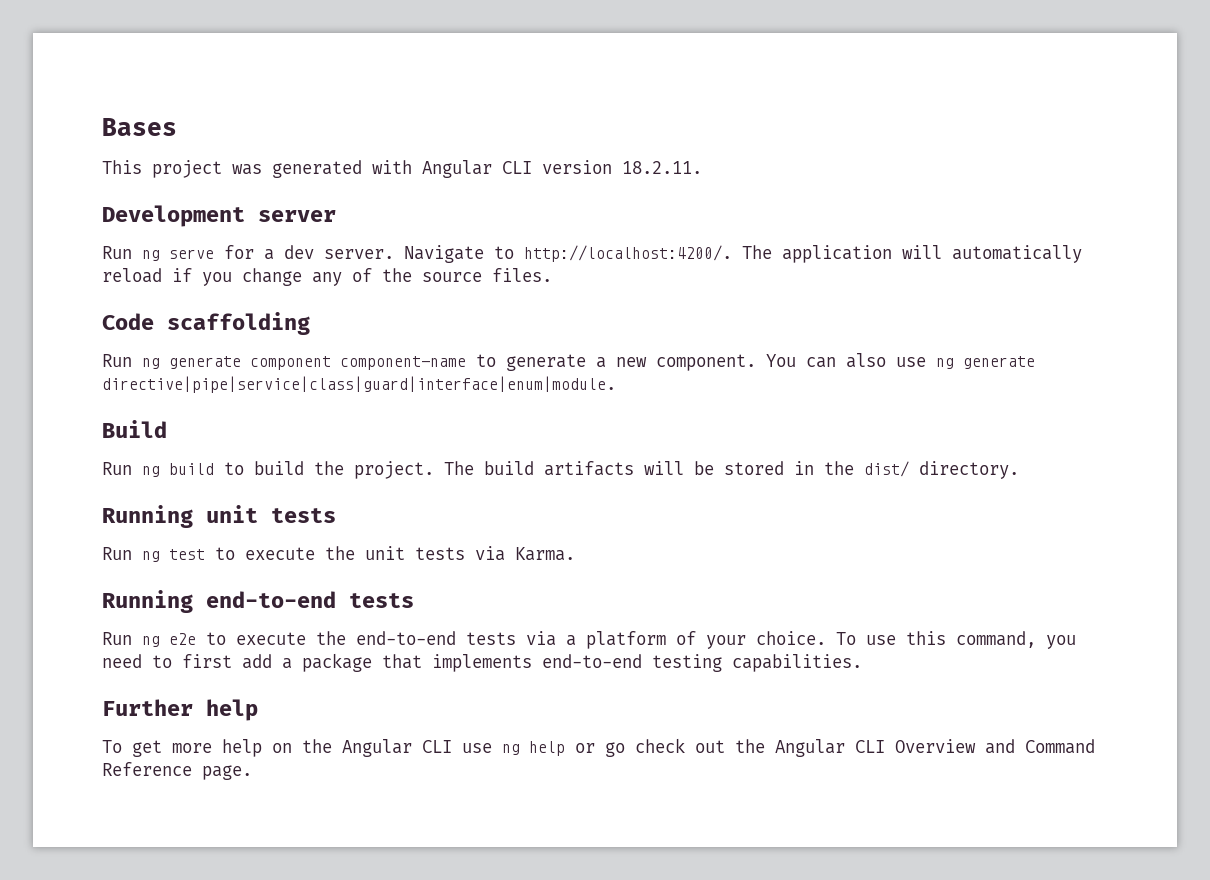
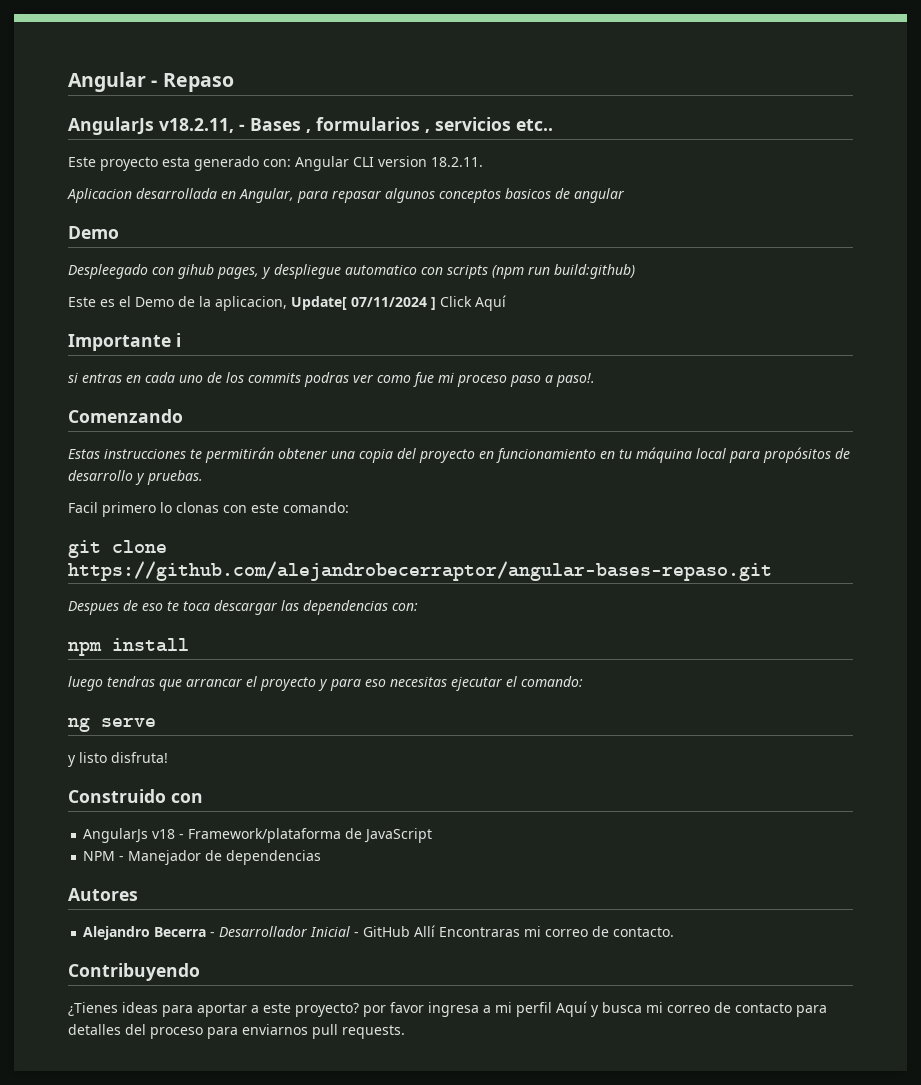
[102,118,177,136] [102,160,702,178] [102,205,336,227] [102,245,1082,263] [102,268,552,286] [102,312,310,335] [102,353,1035,371] [102,376,616,393] [102,420,167,438] [102,461,1019,479] [102,505,336,528] [102,546,575,562] [102,590,414,613] [102,631,1076,649] [102,653,862,672] [102,699,258,721] [102,738,1095,757] [102,762,252,780] Bases // This project was generated with Angular CLI version 18.2.11. // Development server // Run ng serve for a dev server. Navigate to http://localhost:4200/. The application will automatically reload if you change any of the source files. // Code scaffolding // Run ng generate component component-name to generate a new component. You can also use ng generate directive|pipe|service|class|guard|interface|enum|module. // Build // Run ng build to build the project. The build artifacts will be stored in the dist/ directory. // Running unit tests // Run ng test to execute the unit tests via Karma. // Running end-to-end tests // Run ng e2e to execute the end-to-end tests via a platform of your choice. To use this command, you need to first add a package that implements end-to-end testing capabilities. // Further help // To get more help on the Angular CLI use ng help or go check out the Angular CLI Overview and Command Reference page. -> [68,72,234,92] [68,117,553,135] [68,156,483,171] [67,188,624,203] [68,226,119,239] [68,264,635,279] [68,295,506,311] [68,333,181,351] [68,372,595,387] [68,409,183,423] [68,447,850,463] [68,470,203,485] [68,502,349,517] [68,540,167,558] [68,561,772,581] [68,600,418,615] [68,638,189,656] [68,676,583,691] [68,717,156,732] [68,752,168,767] [68,789,203,803] [83,828,433,843] [83,850,322,865] [68,888,138,901] [83,925,675,940] [68,963,200,981] [68,1001,827,1017] [68,1024,405,1039] Angular - Repaso // AngularJs v18.2.11, - Bases , formularios , servicios etc.. // Este proyecto esta generado con: Angular CLI version 18.2.11. // Aplicacion desarrollada en Angular, para repasar algunos conceptos basicos de angular // Demo // Despleegado con gihub pages, y despliegue automatico con scripts (npm run build:github) // Este es el Demo de la aplicacion, Update[ 07/11/2024 ] Click Aquí // Importante ℹ // si entras en cada uno de los commits podras ver como fue mi proceso paso a paso!. // Comenzando // Estas instrucciones te permitirán obtener una copia del proyecto en funcionamiento en tu máquina local para propósitos de desarrollo y pruebas. // Facil primero lo clonas con este comando: // git clone https://github.com/alejandrobecerraptor/angular-bases-repaso.git // Despues de eso te toca descargar las dependencias con: // npm install // luego tendras que arrancar el proyecto y para eso necesitas ejecutar el comando: // ng serve // y listo disfruta! // Construido con // AngularJs v18 - Framework/plataforma de JavaScript // NPM - Manejador de dependencias // Autores // Alejandro Becerra - Desarrollador Inicial - GitHub Allí Encontraras mi correo de contacto. // Contribuyendo // ¿Tienes ideas para aportar a este proyecto? por favor ingresa a mi perfil Aquí y busca mi correo de contacto para detalles del proceso para enviarnos pull requests.

